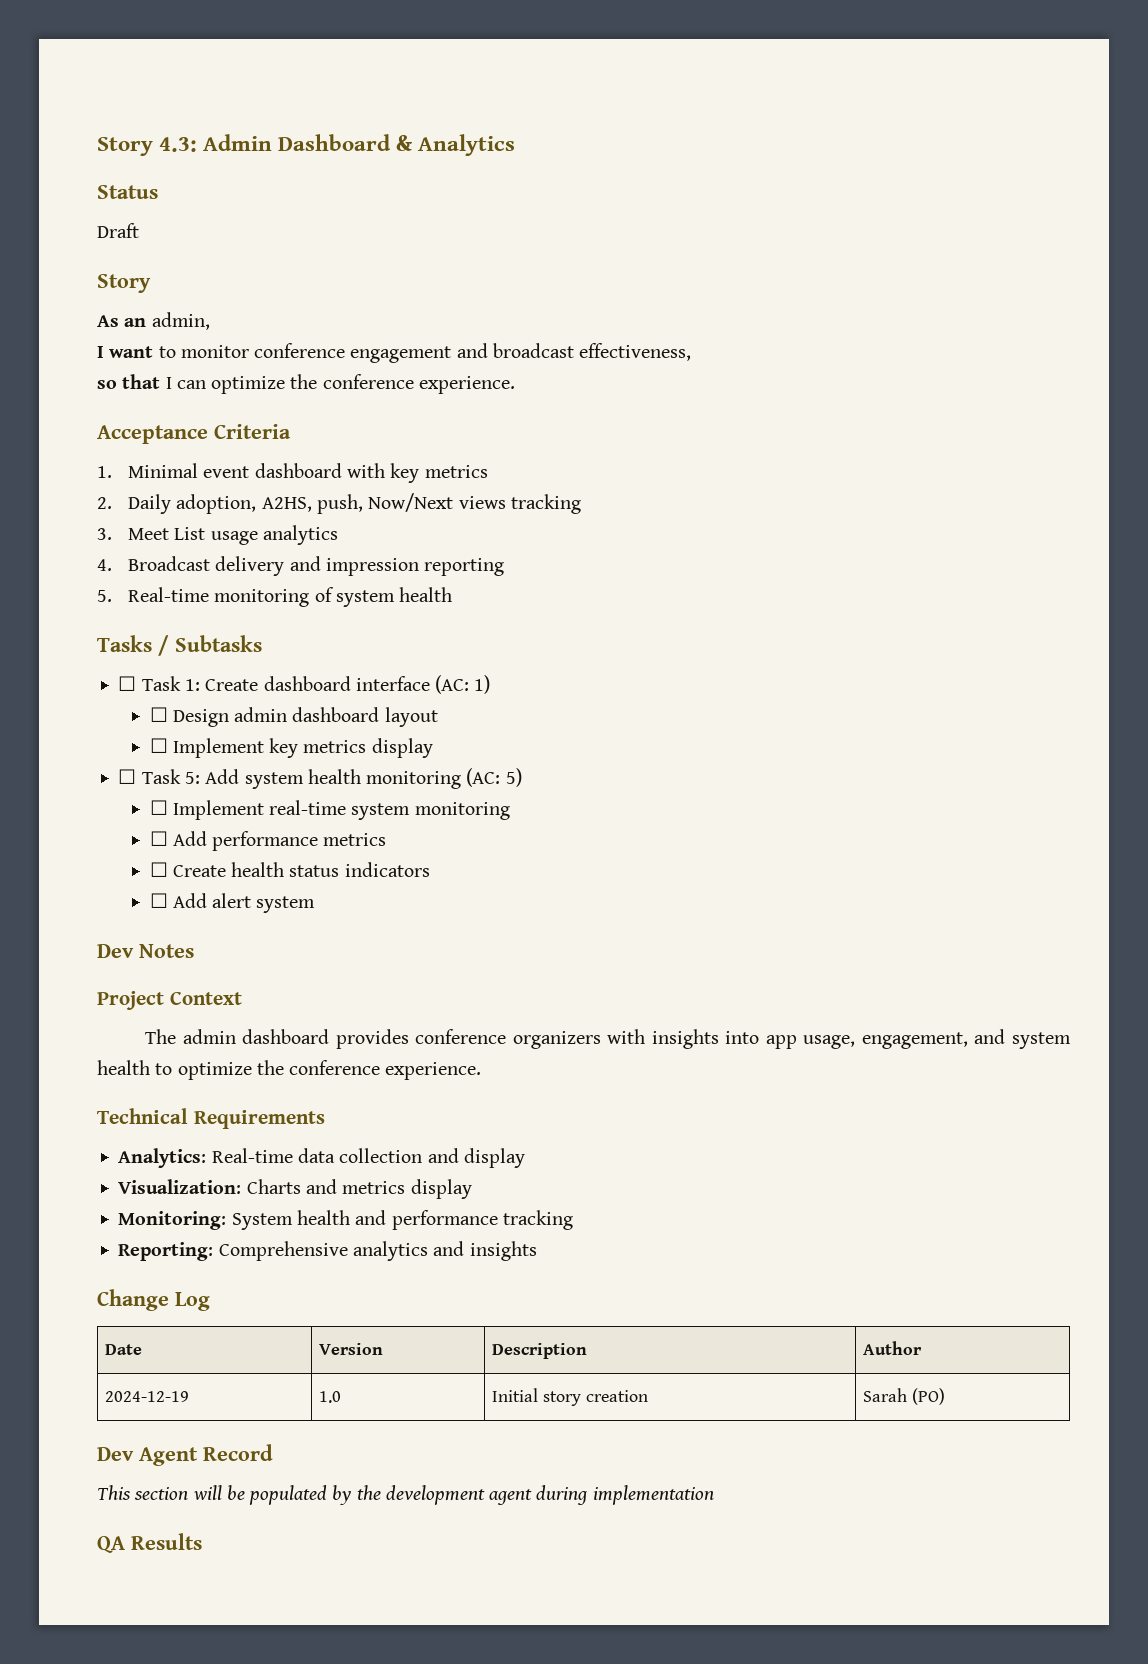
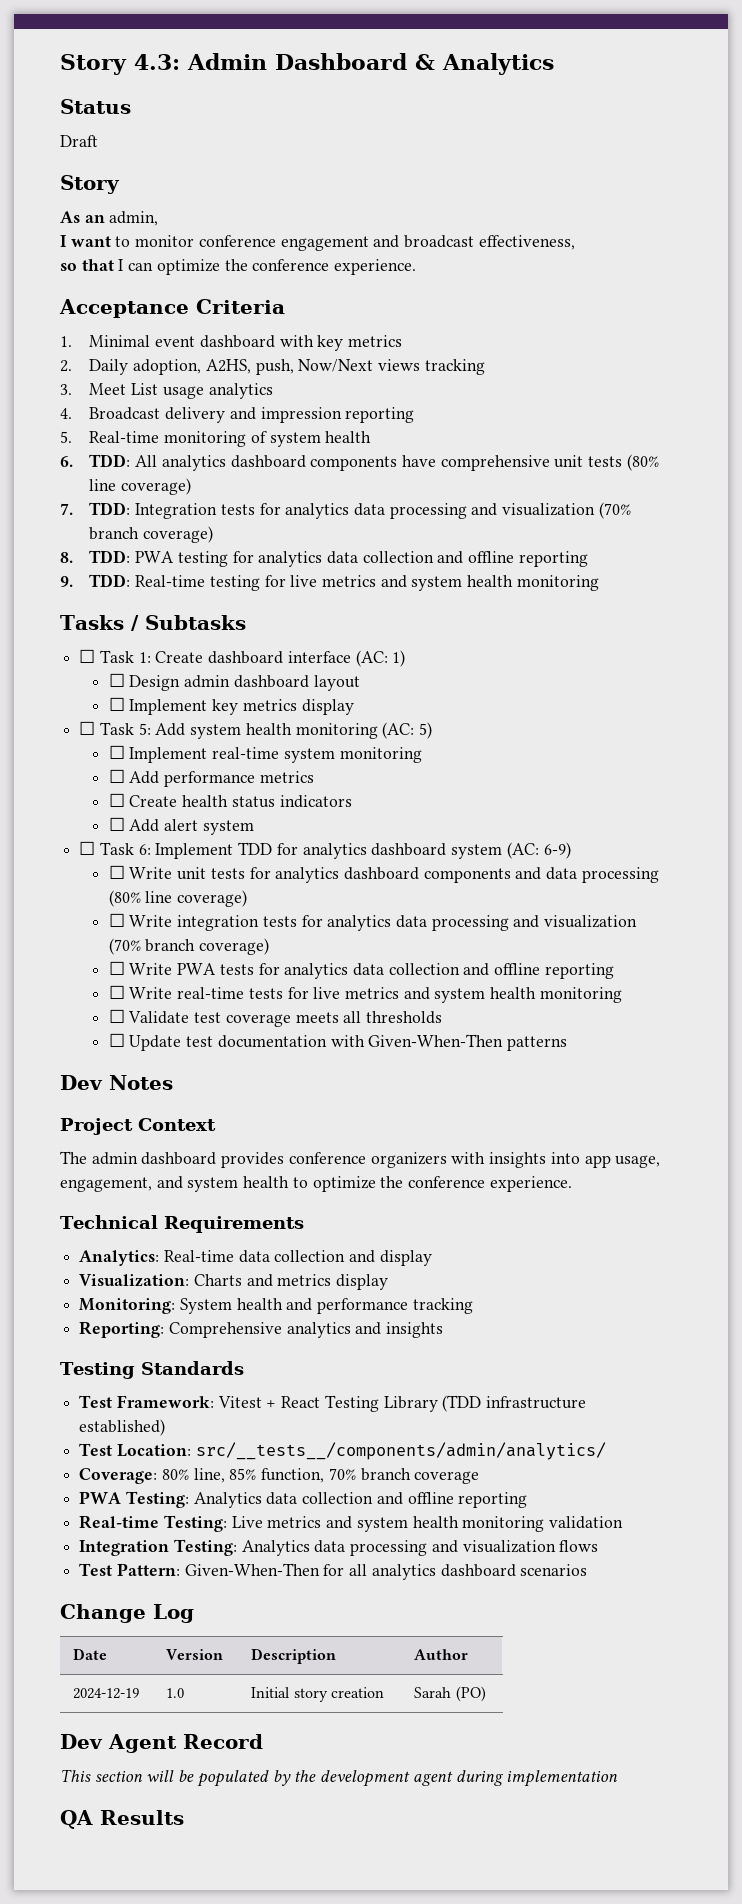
(453, 594) none -> [60,454,659,471] [89,478,192,495] [60,502,631,519] [89,526,214,543] [60,550,588,567] [60,574,599,591] // 6. TDD: All analytics dashboard components have comprehensive unit tests (80% line coverage) // 7. TDD: Integration tests for analytics data processing and visualization (70% branch coverage) // 8. TDD: PWA testing for analytics data collection and offline reporting // 9. TDD: Real-time testing for live metrics and system health monitoring
(316, 904) none -> [79,841,571,859] [108,865,659,883] [108,890,248,907] [108,913,638,931] [108,938,270,955] [108,961,614,979] [108,985,622,1003] [108,1009,442,1027] [108,1033,567,1051] // ☐ Task 6: Implement TDD for analytics dashboard system (AC: 6-9) // ☐ Write unit tests for analytics dashboard components and data processing (80% line coverage) // ☐ Write integration tests for analytics data processing and visualization (70% branch coverage) // ☐ Write PWA tests for analytics data collection and offline reporting // ☐ Write real-time tests for live metrics and system health monitoring // ☐ Validate test coverage meets all thresholds // ☐ Update test documentation with Given-When-Then patterns
(537, 1251) none -> [60,1361,244,1379] [79,1395,587,1412] [79,1419,166,1436] [79,1442,606,1460] [79,1468,480,1484] [79,1491,528,1508] [79,1515,624,1532] [79,1539,599,1556] [79,1563,588,1580] // Testing Standards // Test Framework: Vitest + React Testing Library (TDD infrastructure established) // Test Location: src/__tests__/components/admin/analytics/ // Coverage: 80% line, 85% function, 70% branch coverage // PWA Testing: Analytics data collection and offline reporting // Real-time Testing: Live metrics and system health monitoring validation // Integration Testing: Analytics data processing and visualization flows // Test Pattern: Given-When-Then for all analytics dashboard scenarios

